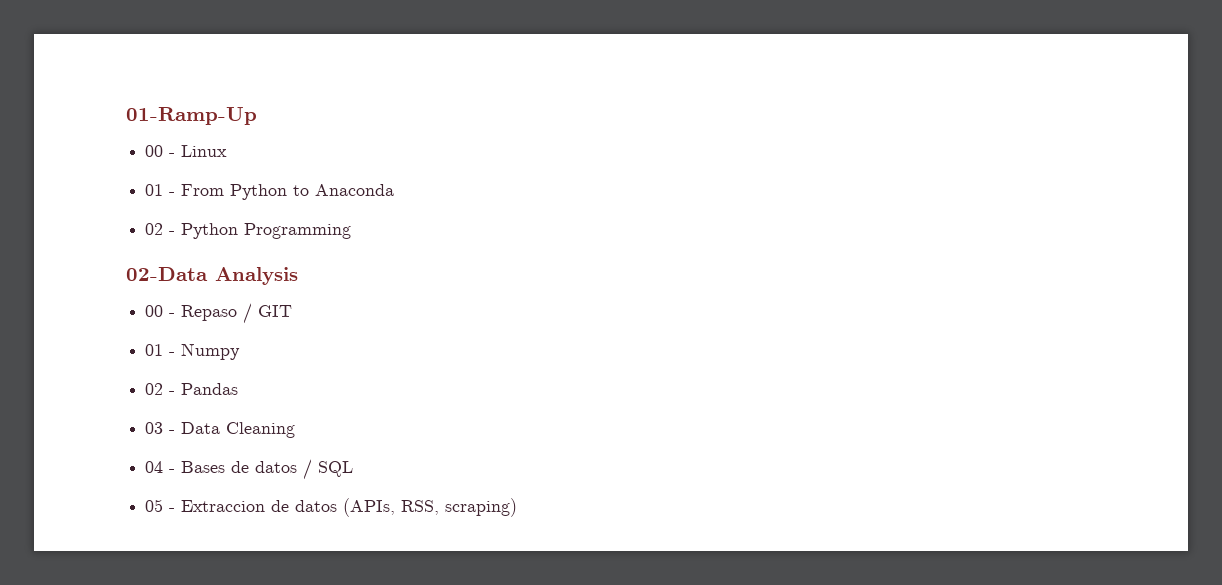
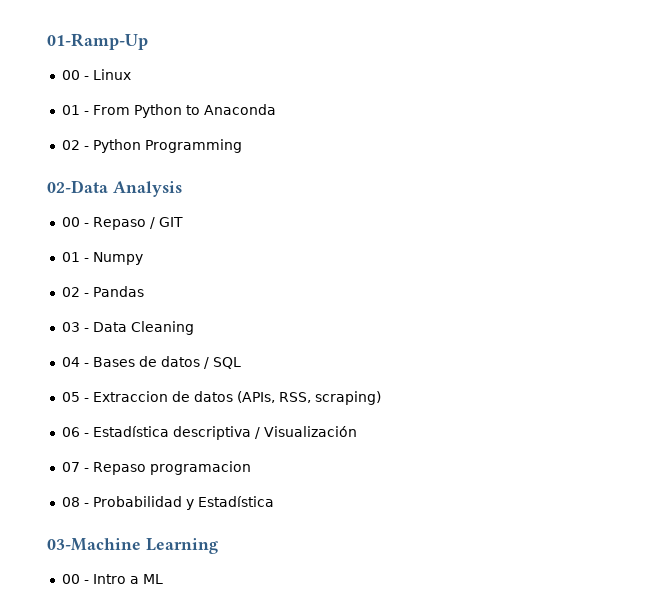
(518, 507) none -> [61,426,357,440] [61,461,251,475] [61,496,274,510] [47,538,218,554] [61,574,163,584] // 06 - Estadística descriptiva / Visualización // 07 - Repaso programacion // 08 - Probabilidad y Estadística // 03-Machine Learning // 00 - Intro a ML

